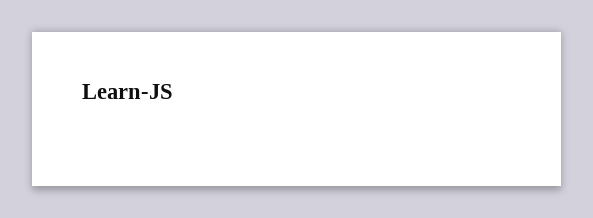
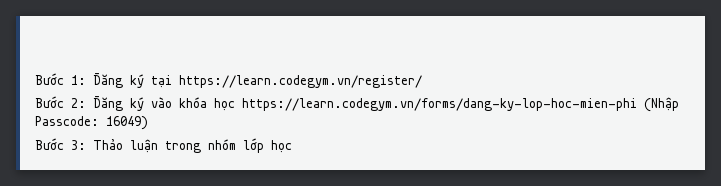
[82,84,173,99] Learn-JS -> [35,73,422,88] [35,96,679,112] [35,116,148,130] [35,138,292,153] Bước 1: Đăng ký tại https://learn.codegym.vn/register/ // Bước 2: Đăng ký vào khóa học https://learn.codegym.vn/forms/dang-ky-lop-hoc-mien-phi (Nhập Passcode: 16049) // Bước 3: Thảo luận trong nhóm lớp học

